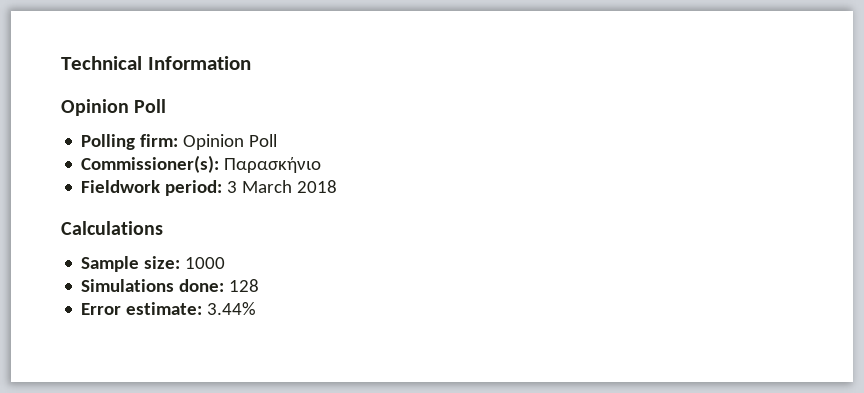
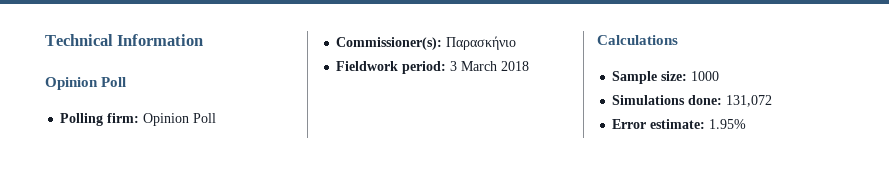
[229,279,260,292] 128 -> [726,95,773,107] 131,072
[207,302,257,315] 3.44% -> [709,119,747,129] 1.95%

